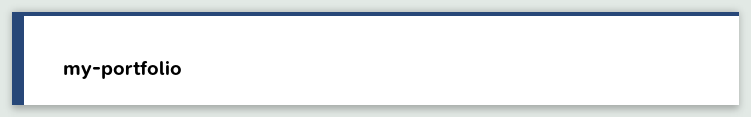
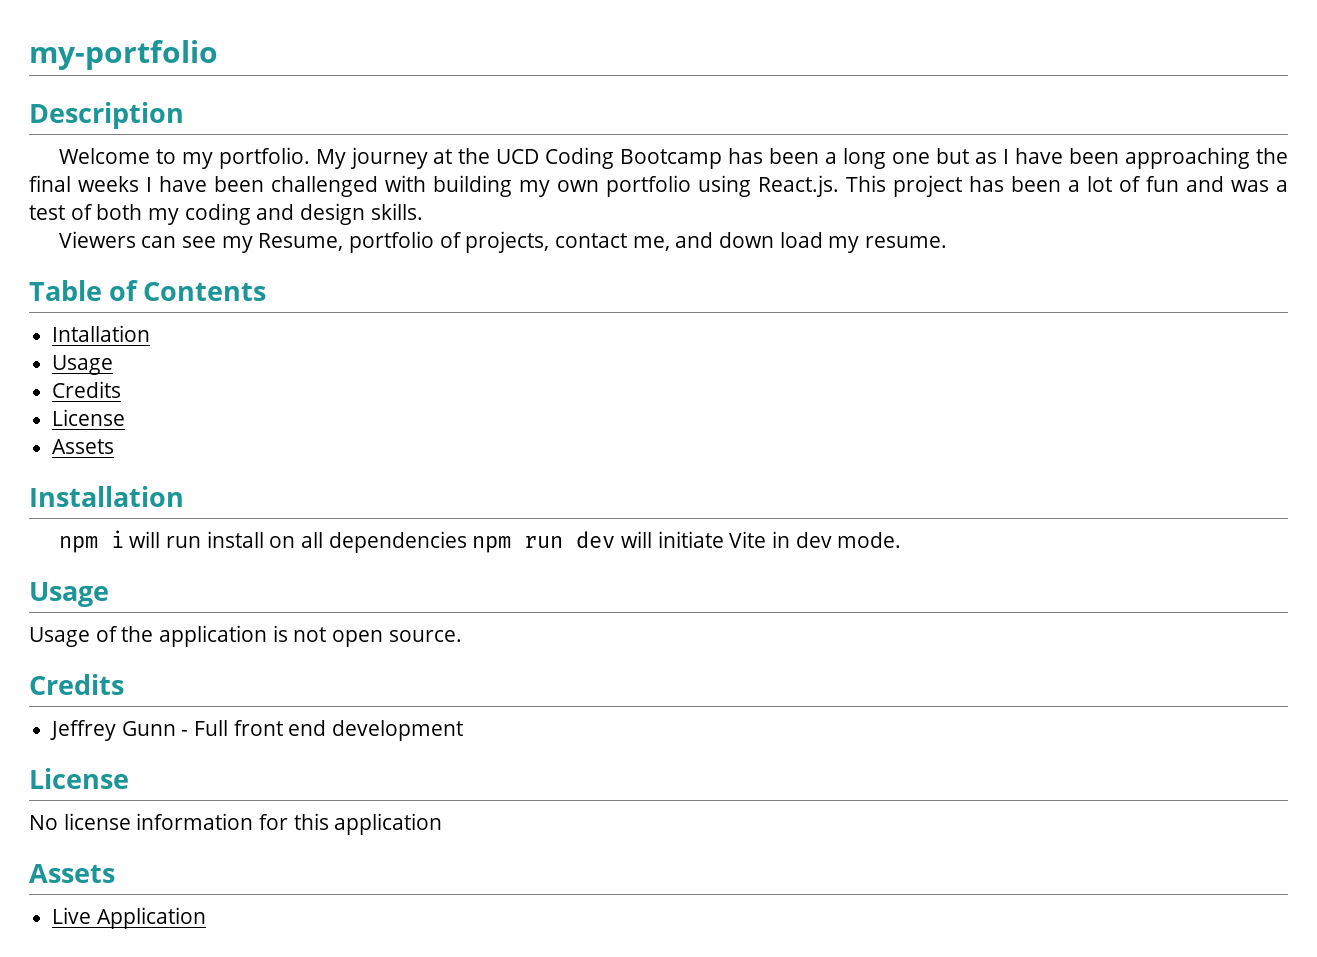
(182, 69) none -> [29,102,184,129] [58,147,1288,169] [29,175,1288,197] [29,203,423,225] [58,231,948,253] [29,280,267,301] [52,325,151,342] [52,355,114,375] [52,381,122,398] [52,409,126,426] [52,439,115,454] [29,486,184,507] [58,530,902,553] [29,582,109,607] [29,625,462,647] [29,674,124,695] [50,720,464,741] [29,768,129,789] [29,813,443,835] [29,864,115,883] [52,907,206,929] // Description // Welcome to my portfolio. My journey at the UCD Coding Bootcamp has been a long one but as I have been approaching the final weeks I have been challenged with building my own portfolio using React.js. This project has been a lot of fun and was a test of both my coding and design skills. // Viewers can see my Resume, portfolio of projects, contact me, and down load my resume. // Table of Contents // Intallation // Usage // Credits // License // Assets // Installation // npm i will run install on all dependencies npm run dev will initiate Vite in dev mode. // Usage // Usage of the application is not open source. // Credits // Jeffrey Gunn - Full front end development // License // No license information for this application // Assets // Live Application

